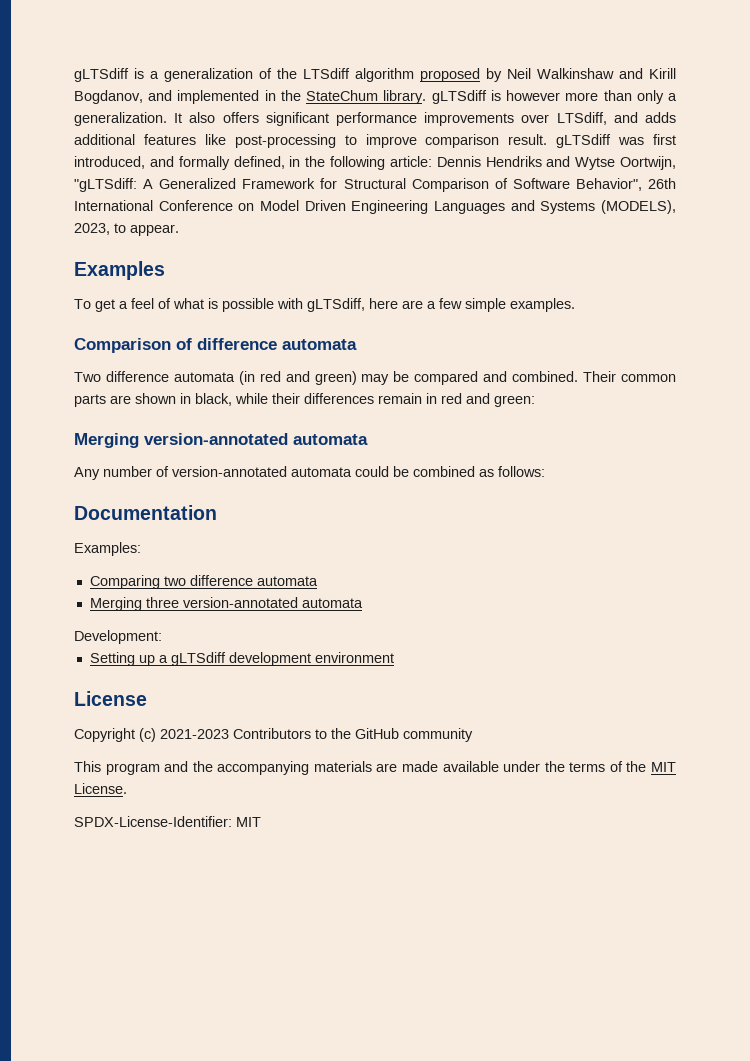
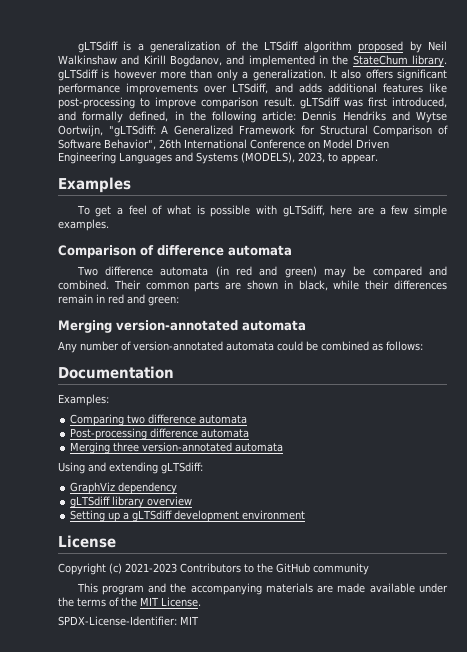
(318, 581) none -> [70,428,250,440] // Post-processing difference automata
[74,630,162,644] Development: -> [58,462,203,474] [70,482,178,494] [70,496,193,508] Using and extending gLTSdiff: // GraphViz dependency // gLTSdiff library overview

